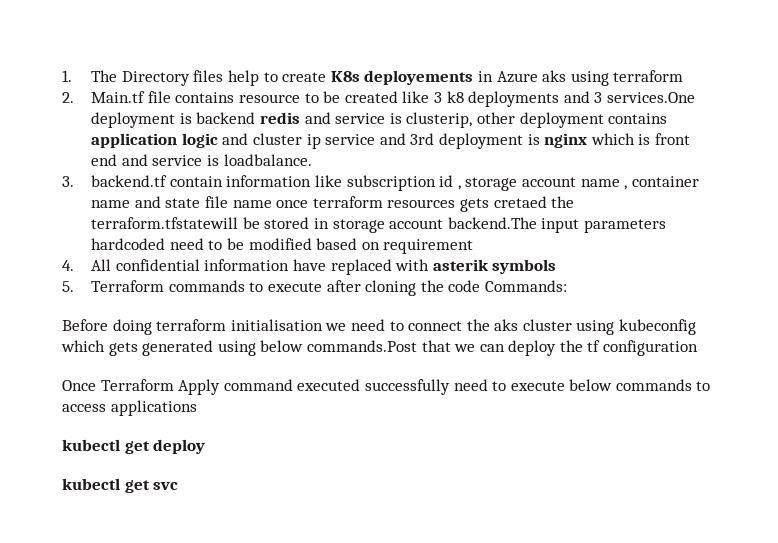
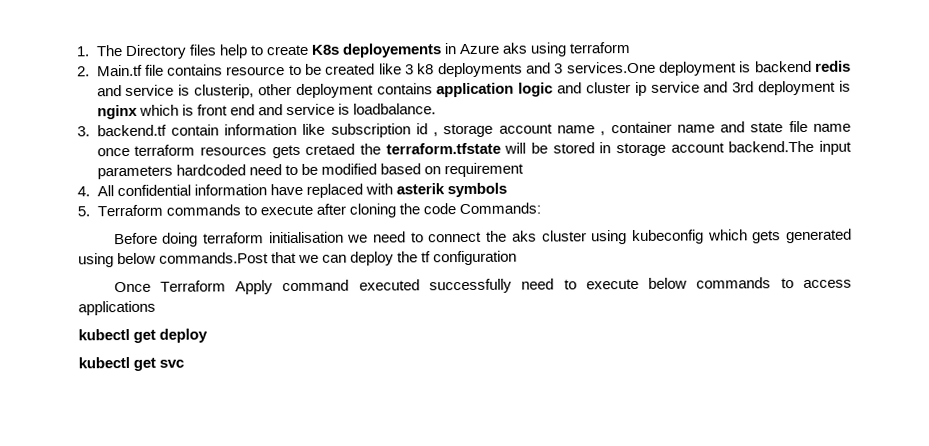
[91,217,239,229] terraform.tfstatewill -> [385,142,527,155] terraform.tfstate will

